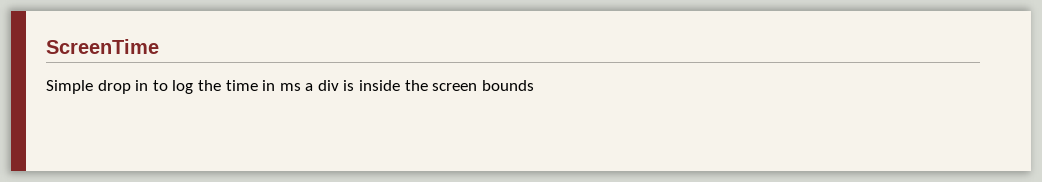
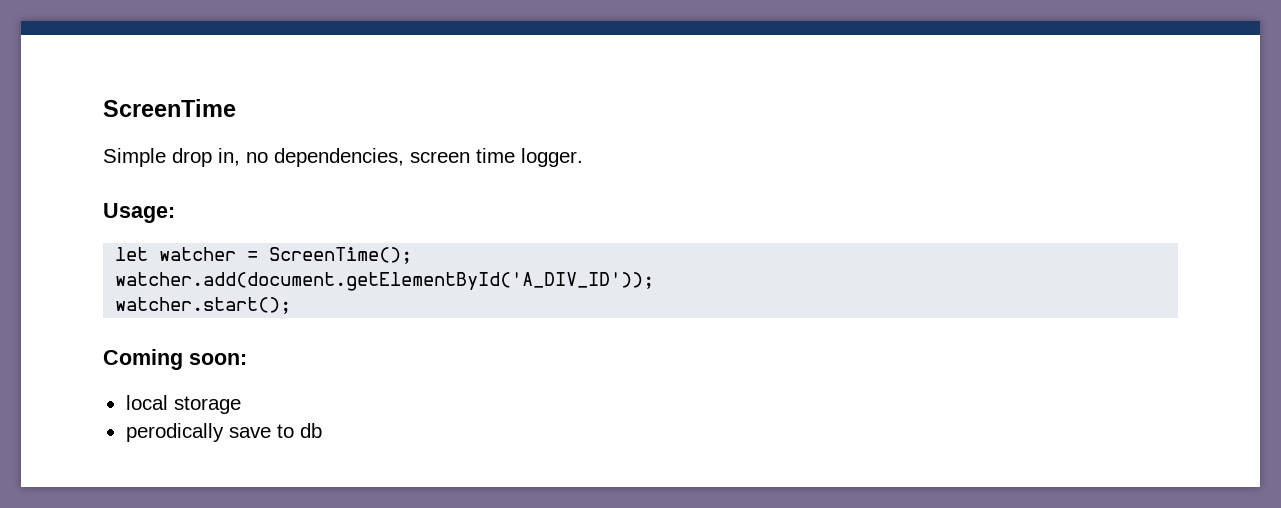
[135,80,534,94] in to log the time in ms a div is inside the screen bounds -> [218,148,583,167] [103,203,175,223] [115,247,413,264] [115,272,655,291] [115,297,292,314] [103,349,247,370] [125,395,241,414] [125,423,322,442] in, no dependencies, screen time logger. // Usage: // let watcher = ScreenTime(); // watcher.add(document.getElementById('A_DIV_ID')); // watcher.start(); // Coming soon: // local storage // perodically save to db

